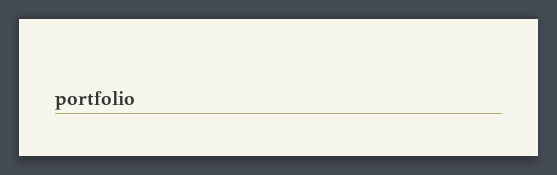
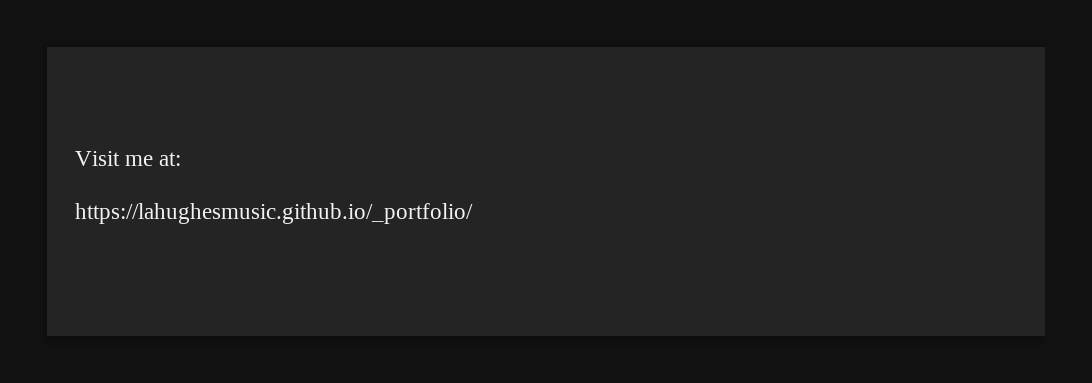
[55,91,135,110] portfolio -> [75,151,182,166] [75,203,473,224] Visit me at: // https://lahughesmusic.github.io/_portfolio/

